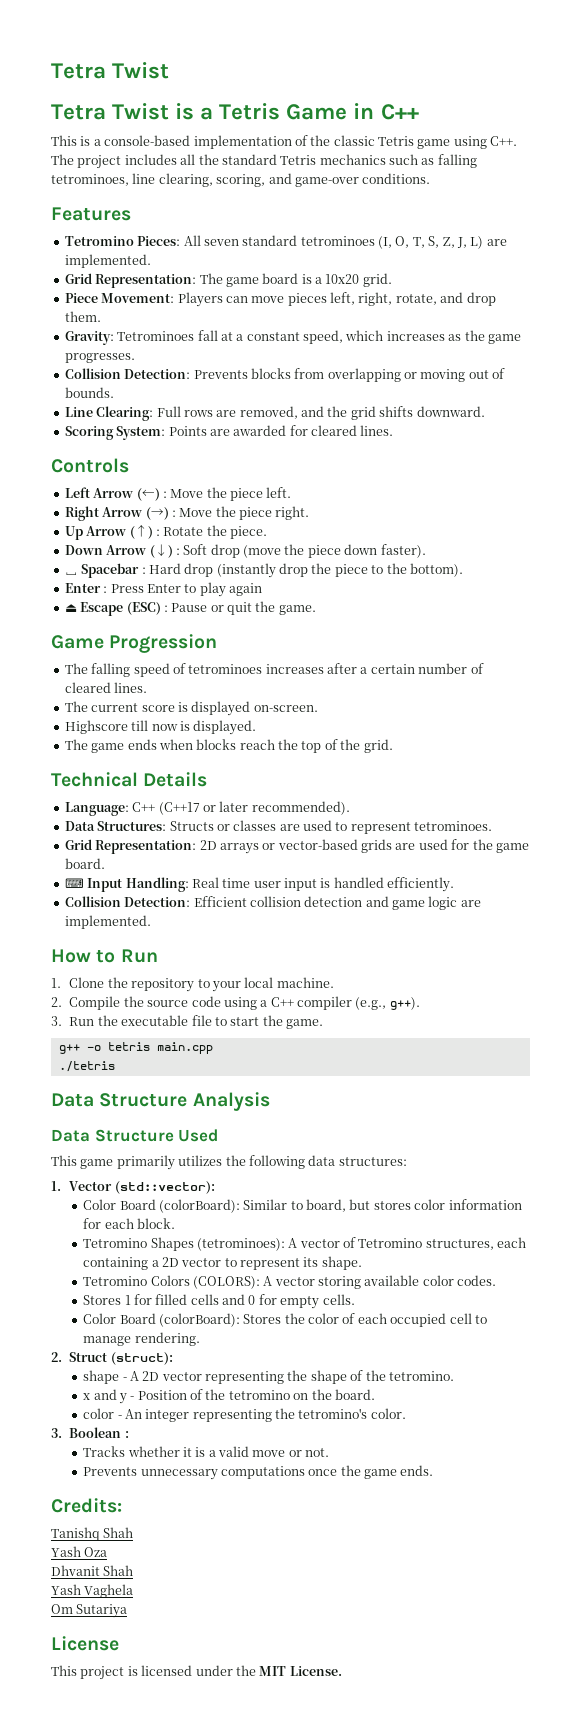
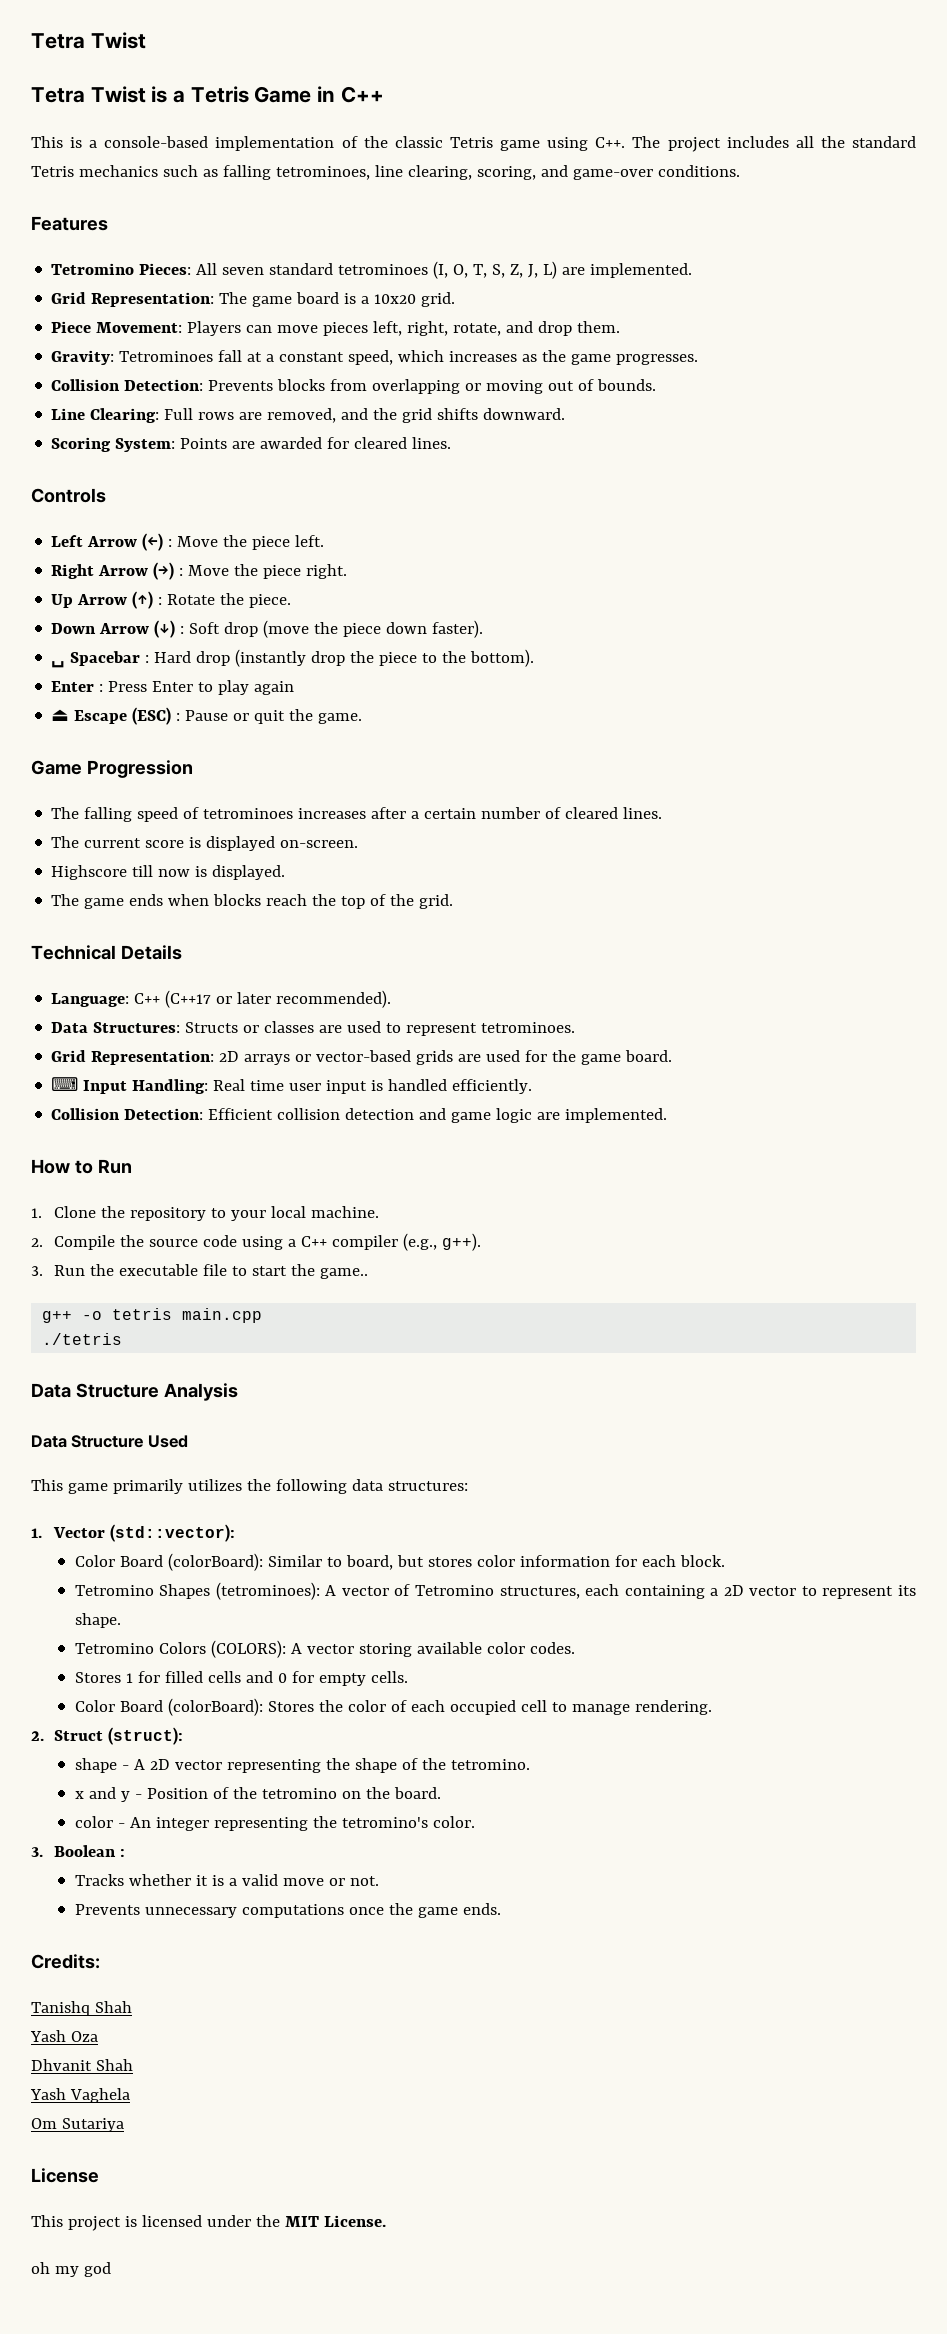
[285,1019,323,1029] game. -> [320,1268,369,1279] game..
(342, 1671) none -> [31,2262,111,2277] // oh my god

